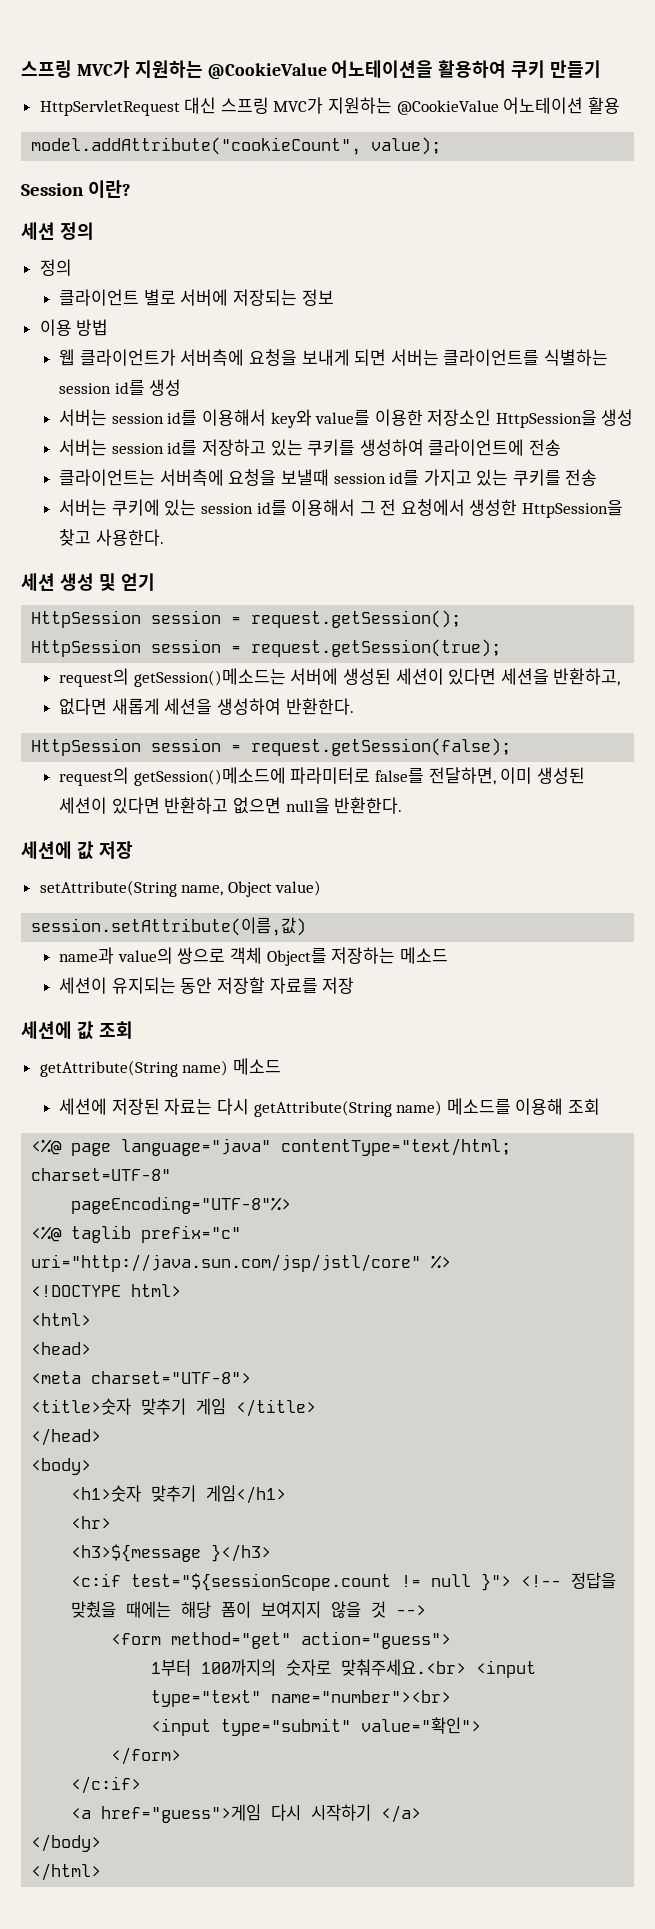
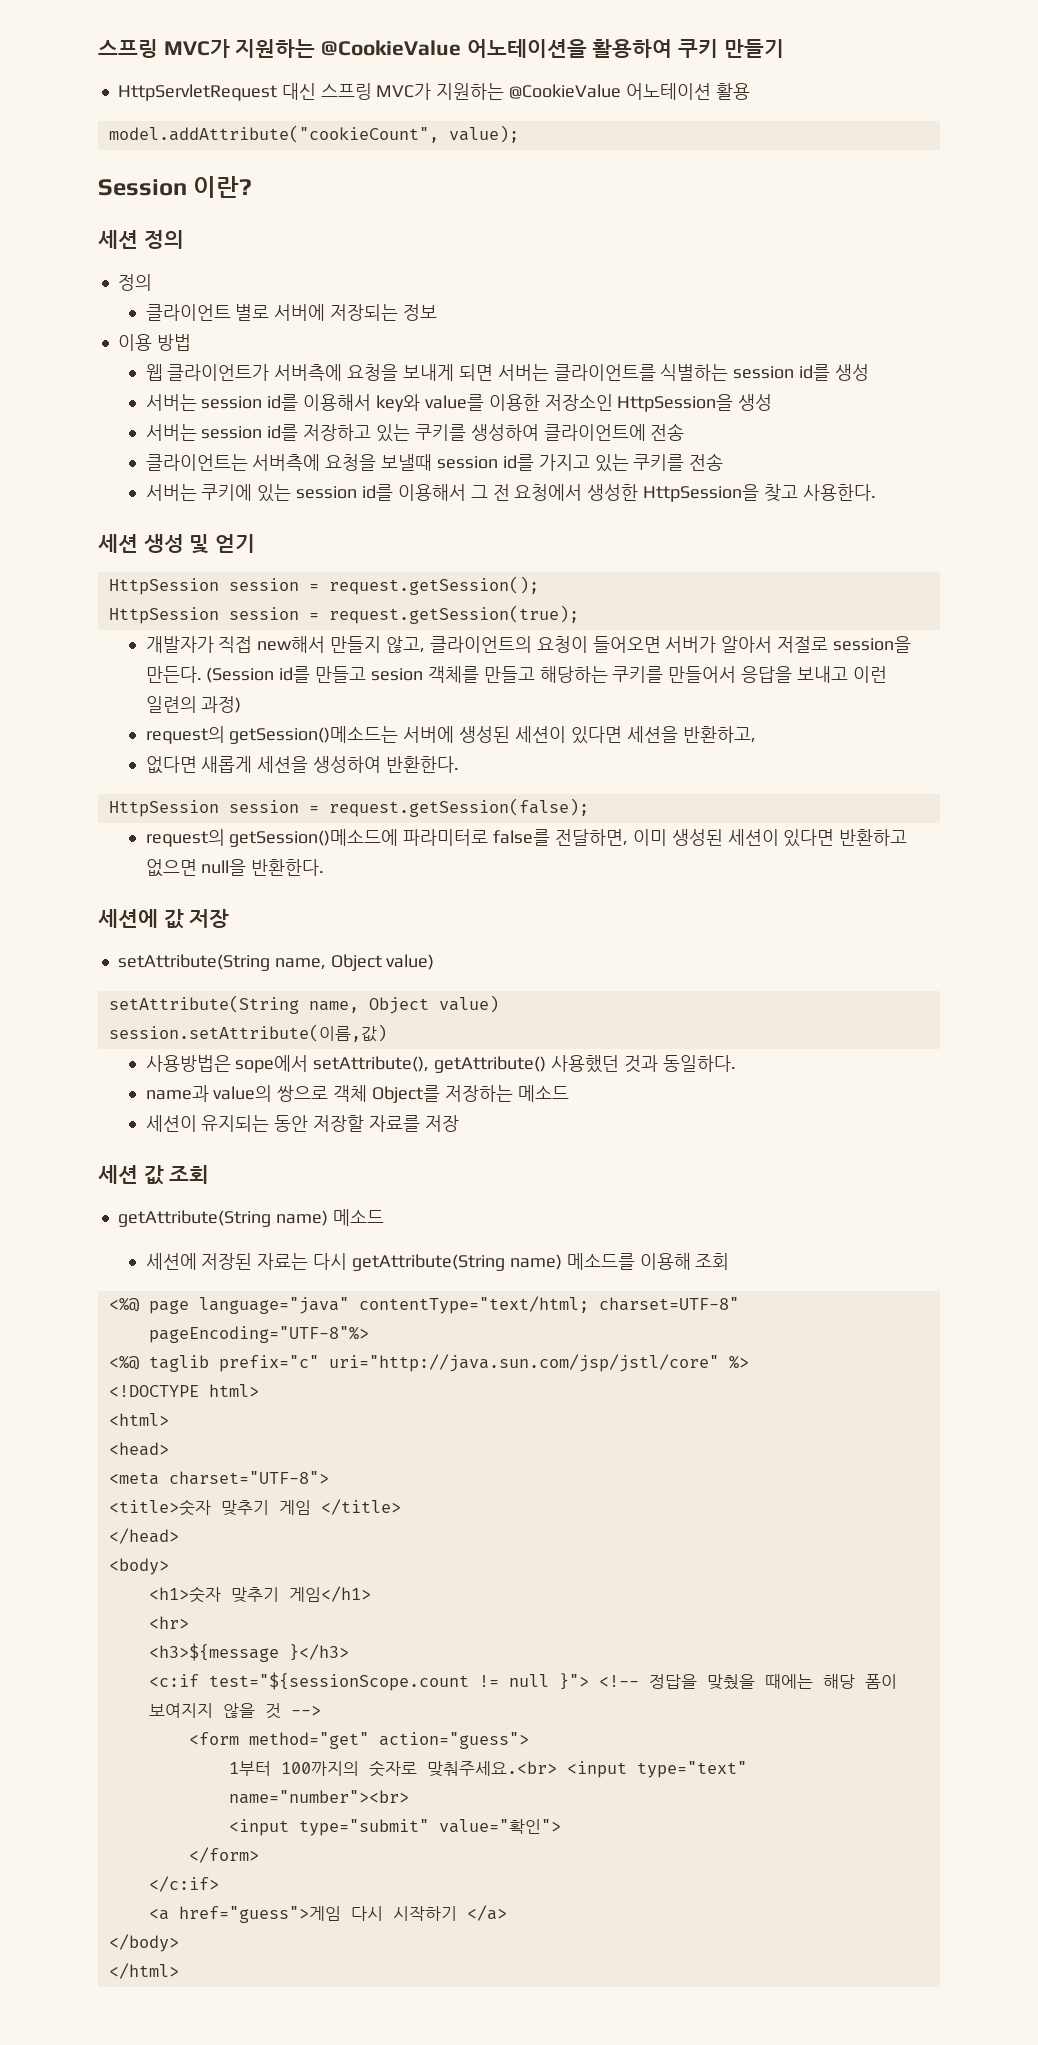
(502, 648) none -> [145,636,912,653] [145,666,887,683] [145,696,242,713] // 개발자가 직접 new해서 만들지 않고, 클라이언트의 요청이 들어오면 서버가 알아서 저절로 session을 만든다. (Session id를 만들고 sesion 객체를 만들고 해당하는 쿠키를 만들어서 응답을 보내고 이런 일련의 과정)
[31,917,307,936] session.setAttribute(이름,값) -> [108,995,499,1014] [108,1024,387,1042] [145,1055,736,1073] setAttribute(String name, Object value) // session.setAttribute(이름,값) // 사용방법은 sope에서 setAttribute(), getAttribute() 사용했던 것과 동일하다.
[21,1021,72,1039] 세션에 -> [98,1165,138,1184] 세션

